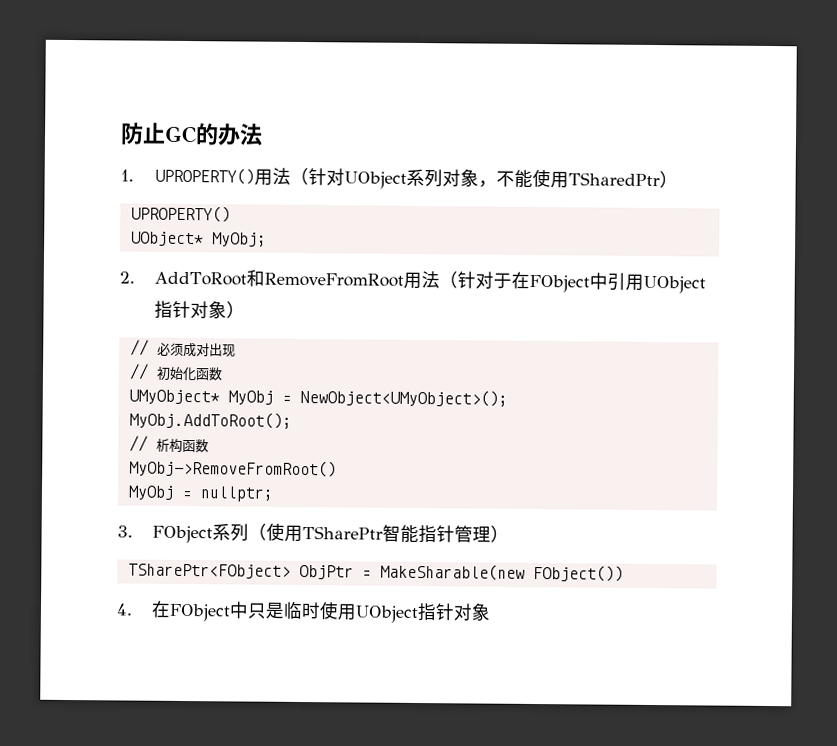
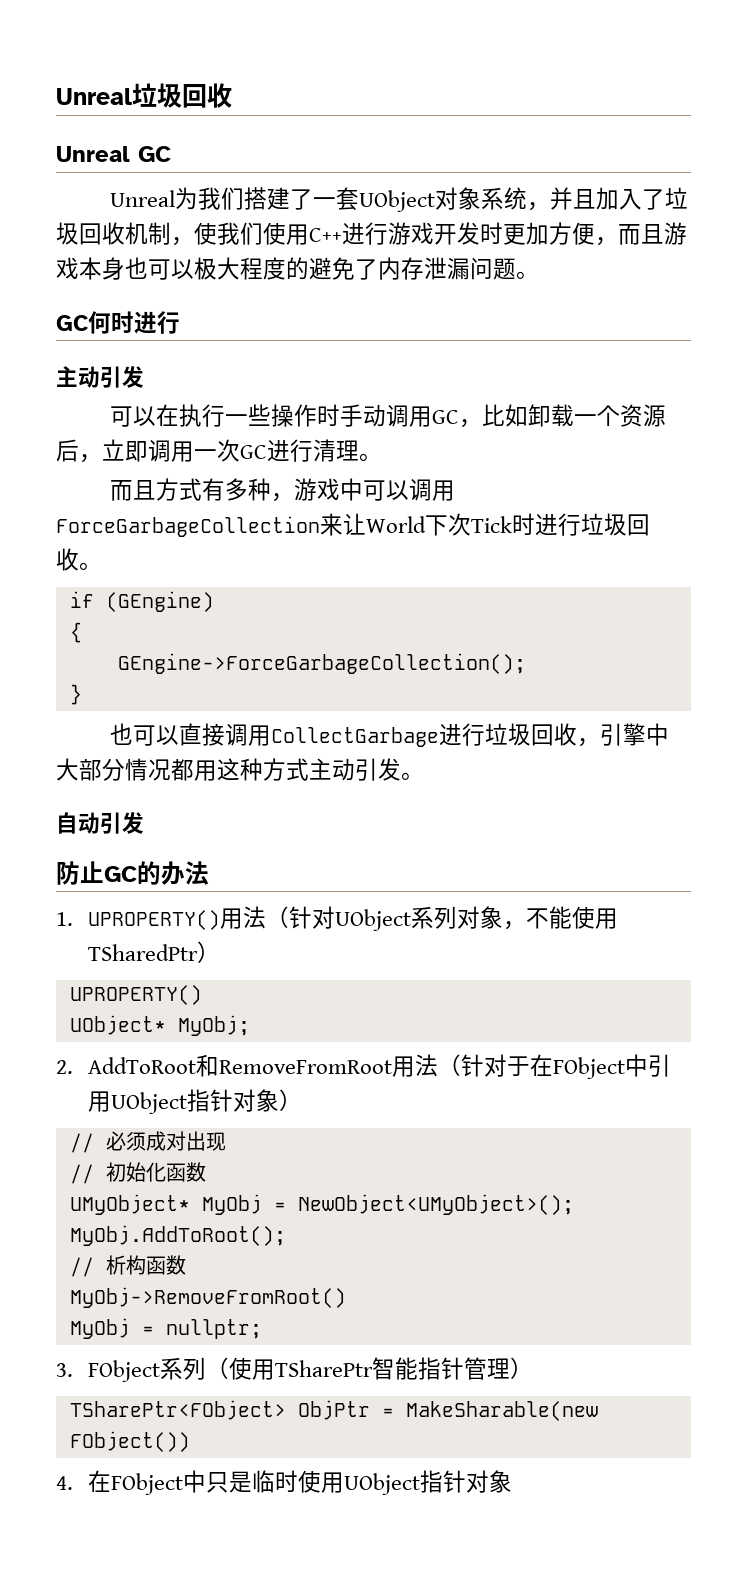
(120, 133) none -> [56,83,232,108] [56,146,171,162] [109,187,688,212] [56,222,687,246] [56,257,539,280] [56,311,180,334] [56,366,144,388] [109,404,666,428] [56,439,382,463] [109,478,455,502] [56,513,650,537] [56,548,102,571] [69,591,214,612] [69,622,82,643] [117,653,526,674] [69,684,82,705] [109,723,669,747] [56,758,424,781] [56,812,144,834] Unreal垃圾回收 // Unreal GC // Unreal为我们搭建了一套UObject对象系统，并且加入了垃圾回收机制，使我们使用C++进行游戏开发时更加方便，而且游戏本身也可以极大程度的避免了内存泄漏问题。 // GC何时进行 // 主动引发 // 可以在执行一些操作时手动调用GC，比如卸载一个资源后，立即调用一次GC进行清理。 // 而且方式有多种，游戏中可以调用ForceGarbageCollection来让World下次Tick时进行垃圾回收。 // if (GEngine) // { // GEngine->ForceGarbageCollection(); // } // 也可以直接调用CollectGarbage进行垃圾回收，引擎中大部分情况都用这种方式主动引发。 // 自动引发 //

